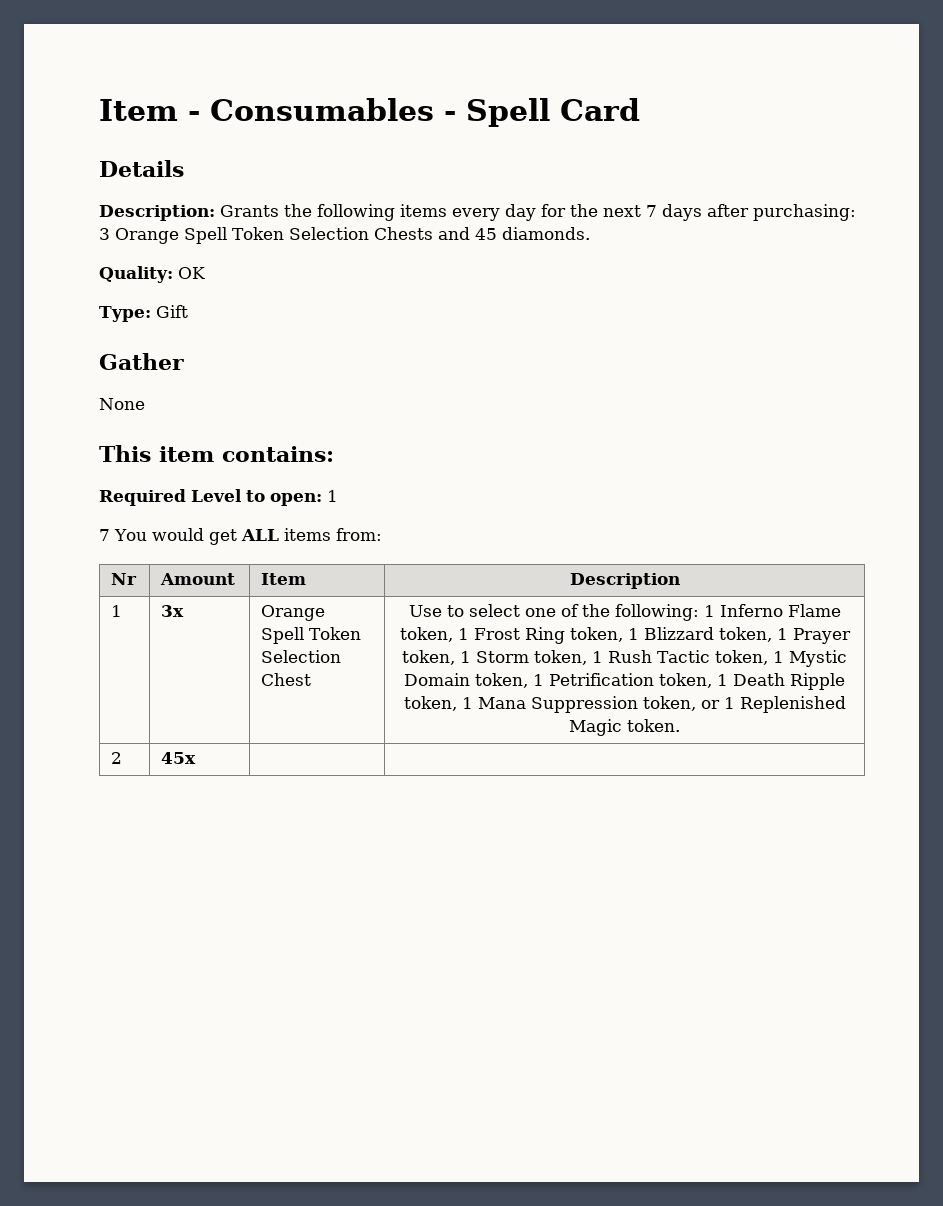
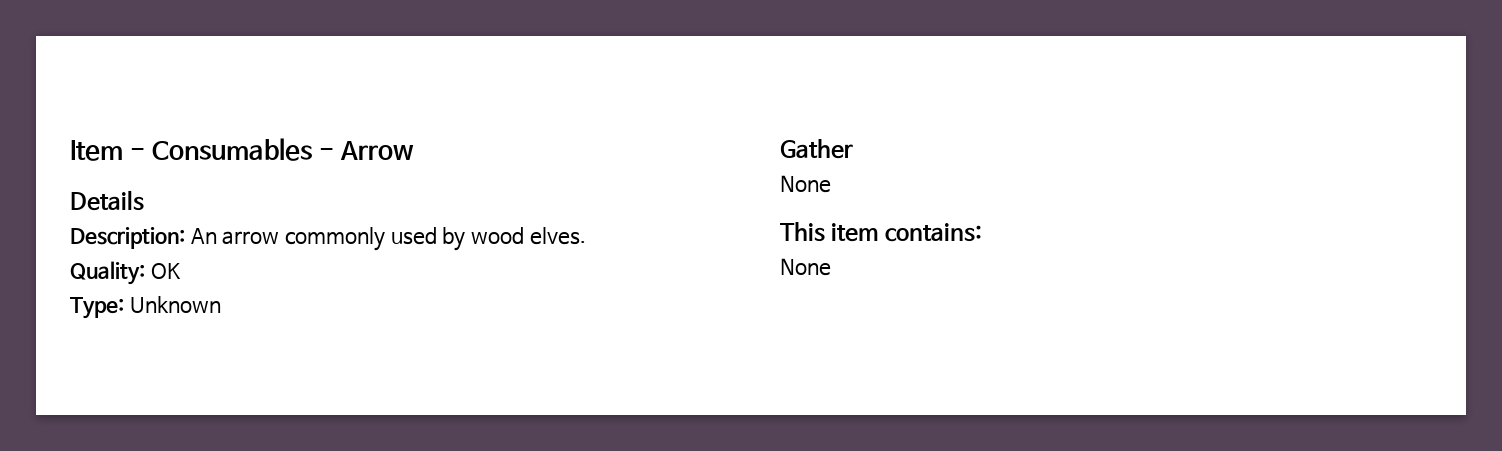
[466,98,640,127] Spell Card -> [339,141,414,160] Arrow
[220,204,856,221] [99,227,590,244] Grants the following items every day for the next 7 days after purchasing: 3 Orange Spell Token Selection Chests and 45 diamonds. -> [190,227,586,251] An arrow commonly used by wood elves.
[155,305,188,318] Gift -> [129,296,221,313] Unknown
[99,489,338,506] [99,528,382,545] [111,573,138,585] [160,573,236,585] [261,573,307,585] [569,573,680,589] [111,605,123,617] [161,605,185,617] [261,605,326,621] [261,627,362,644] [261,650,342,663] [261,673,312,686] [408,604,841,621] [399,627,851,644] [402,650,847,667] [404,673,846,690] [403,696,846,713] [569,719,681,736] [111,752,123,764] [161,752,197,764] // Required Level to open: 1 // 7 You would get ALL items from: // Nr | Amount | Item | Description // 1 | 3x | Orange Spell Token Selection Chest | Use to select one of the following: 1 Inferno Flame token, 1 Frost Ring token, 1 Blizzard token, 1 Prayer token, 1 Storm token, 1 Rush Tactic token, 1 Mystic Domain token, 1 Petrification token, 1 Death Ripple token, 1 Mana Suppression token, or 1 Replenished Magic token. // 2 | 45x | | -> [780,258,831,276] // None

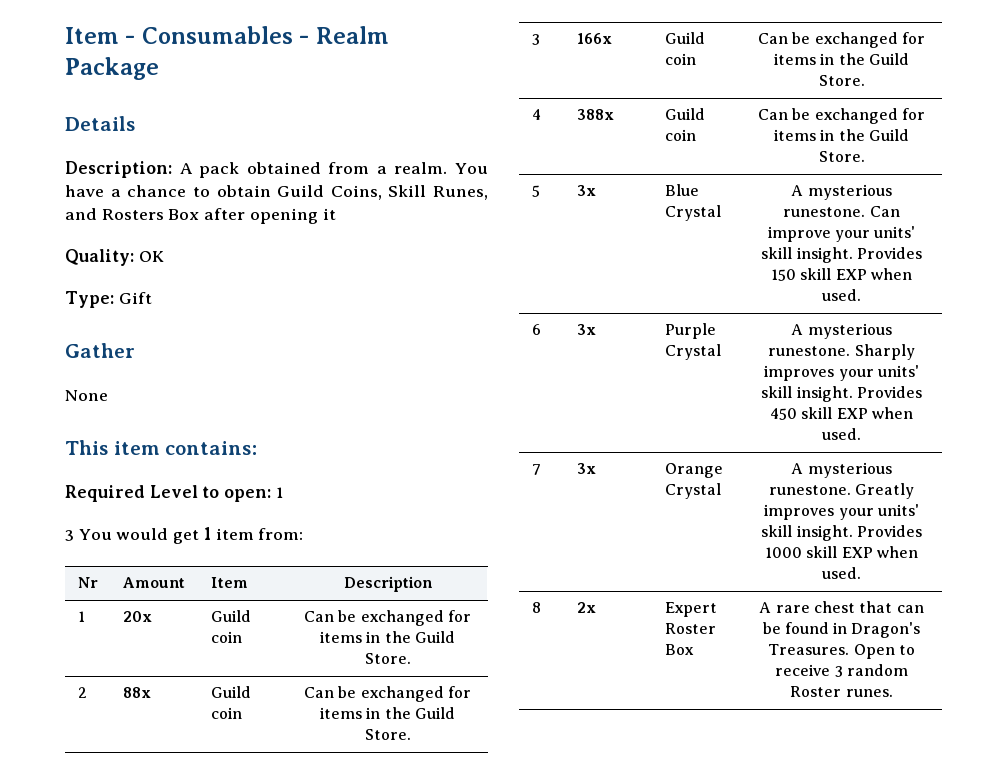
[339,141,414,160] Arrow -> [315,26,389,44] [65,57,159,80] Realm Package
[190,227,586,251] An arrow commonly used by wood elves. -> [179,162,489,178] [65,185,488,200] [65,208,336,224] A pack obtained from a realm. You have a chance to obtain Guild Coins, Skill Runes, and Rosters Box after opening it
[129,296,221,313] Unknown -> [118,292,152,304] Gift
[780,258,831,276] // None -> [65,485,283,502] [65,527,304,544] [77,577,98,588] [122,577,185,588] [210,577,248,588] [343,576,433,592] [77,611,85,622] [122,611,152,622] [210,610,251,622] [210,631,242,643] [304,610,471,626] [320,631,455,643] [364,653,411,664] [77,687,87,698] [122,687,151,698] [210,686,251,698] [210,707,242,719] [304,686,471,702] [320,707,455,719] [364,729,411,740] [531,34,540,45] [576,33,612,44] [664,32,705,44] [664,53,696,65] [758,32,925,48] [774,53,909,65] [818,75,865,86] [531,109,541,120] [576,109,614,120] [664,108,705,120] [664,129,696,141] [758,108,925,124] [774,129,909,141] [818,151,865,162] [531,185,540,197] [576,185,596,196] [664,184,699,196] [664,205,721,221] [791,184,892,200] [783,206,900,217] [767,226,916,242] [761,247,922,263] [771,268,912,281] [822,289,861,301] [531,324,541,335] [576,324,596,335] [664,323,716,339] [664,344,721,360] [791,323,892,339] [768,344,915,360] [764,365,919,381] [761,386,922,402] [770,407,913,420] [822,428,861,440] [531,464,541,475] [576,463,596,474] [664,463,723,478] [664,483,721,499] [791,462,892,478] [768,483,915,499] [764,504,919,520] [761,525,922,541] [765,546,918,558] [822,567,861,579] [531,602,541,613] [576,602,596,613] [664,602,717,617] [664,623,716,634] [664,644,694,655] [759,601,924,613] [762,622,921,638] [768,644,915,659] [775,664,908,677] [790,686,893,697] // Required Level to open: 1 // 3 You would get 1 item from: // Nr | Amount | Item | Description // 1 | 20x | Guild coin | Can be exchanged for items in the Guild Store. // 2 | 88x | Guild coin | Can be exchanged for items in the Guild Store. // 3 | 166x | Guild coin | Can be exchanged for items in the Guild Store. // 4 | 388x | Guild coin | Can be exchanged for items in the Guild Store. // 5 | 3x | Blue Crystal | A mysterious runestone. Can improve your units' skill insight. Provides 150 skill EXP when used. // 6 | 3x | Purple Crystal | A mysterious runestone. Sharply improves your units' skill insight. Provides 450 skill EXP when used. // 7 | 3x | Orange Crystal | A mysterious runestone. Greatly improves your units' skill insight. Provides 1000 skill EXP when used. // 8 | 2x | Expert Roster Box | A rare chest that can be found in Dragon's Treasures. Open to receive 3 random Roster runes.

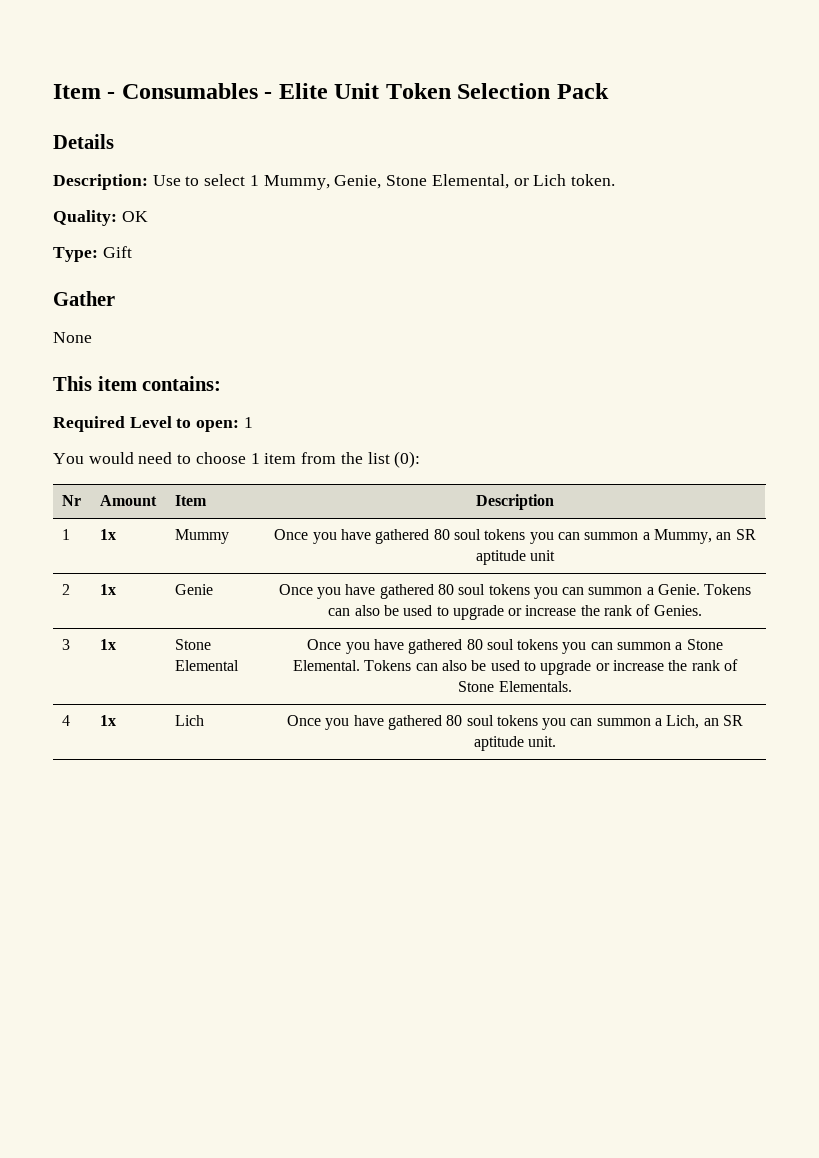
[315,26,389,44] [65,57,159,80] [65,116,135,131] [65,161,489,178] [65,185,488,200] [65,208,336,224] Realm Package // Details // Description: A pack obtained from a realm. You have a chance to obtain Guild Coins, Skill Runes, and Rosters Box after opening it -> [278,83,609,99] [53,134,114,149] [53,174,615,190] Elite Unit Token Selection Pack // Details // Description: Use to select 1 Mummy, Genie, Stone Elemental, or Lich token.
[65,530,74,541] 3 -> (253, 422) none
[173,527,304,544] get 1 item from: -> [138,451,421,468] need to choose 1 item from the list (0):
[122,611,152,622] [210,610,251,622] [210,631,242,643] [304,610,471,626] [320,631,455,643] [364,653,411,664] [77,687,87,698] [122,687,151,698] [210,686,251,698] [210,707,242,719] [304,686,471,702] [320,707,455,719] [364,729,411,740] [531,34,540,45] [576,33,612,44] [664,32,705,44] [664,53,696,65] [758,32,925,48] [774,53,909,65] [818,75,865,86] [531,109,541,120] [576,109,614,120] [664,108,705,120] [664,129,696,141] [758,108,925,124] [774,129,909,141] [818,151,865,162] [531,185,540,197] [576,185,596,196] [664,184,699,196] [664,205,721,221] [791,184,892,200] [783,206,900,217] [767,226,916,242] [761,247,922,263] [771,268,912,281] [822,289,861,301] [531,324,541,335] [576,324,596,335] [664,323,716,339] [664,344,721,360] [791,323,892,339] [768,344,915,360] [764,365,919,381] [761,386,922,402] [770,407,913,420] [822,428,861,440] [531,464,541,475] [576,463,596,474] [664,463,723,478] [664,483,721,499] [791,462,892,478] [768,483,915,499] [764,504,919,520] [761,525,922,541] [765,546,918,558] [822,567,861,579] [531,602,541,613] [576,602,596,613] [664,602,717,617] [664,623,716,634] [664,644,694,655] [759,601,924,613] [762,622,921,638] [768,644,915,659] [775,664,908,677] [790,686,893,697] 20x | Guild coin | Can be exchanged for items in the Guild Store. // 2 | 88x | Guild coin | Can be exchanged for items in the Guild Store. // 3 | 166x | Guild coin | Can be exchanged for items in the Guild Store. // 4 | 388x | Guild coin | Can be exchanged for items in the Guild Store. // 5 | 3x | Blue Crystal | A mysterious runestone. Can improve your units' skill insight. Provides 150 skill EXP when used. // 6 | 3x | Purple Crystal | A mysterious runestone. Sharply improves your units' skill insight. Provides 450 skill EXP when used. // 7 | 3x | Orange Crystal | A mysterious runestone. Greatly improves your units' skill insight. Provides 1000 skill EXP when used. // 8 | 2x | Expert Roster Box | A rare chest that can be found in Dragon's Treasures. Open to receive 3 random Roster runes. -> [100,529,117,540] [175,529,230,544] [274,529,756,544] [475,550,556,565] [62,584,71,595] [100,584,117,595] [175,584,214,595] [278,584,752,599] [328,604,702,620] [62,639,71,650] [100,639,117,650] [175,639,212,650] [175,660,240,671] [307,639,723,654] [293,659,738,675] [458,681,572,692] [62,715,71,726] [100,715,117,726] [175,715,205,726] [286,715,744,730] [473,736,557,751] 1x | Mummy | Once you have gathered 80 soul tokens you can summon a Mummy, an SR aptitude unit // 2 | 1x | Genie | Once you have gathered 80 soul tokens you can summon a Genie. Tokens can also be used to upgrade or increase the rank of Genies. // 3 | 1x | Stone Elemental | Once you have gathered 80 soul tokens you can summon a Stone Elemental. Tokens can also be used to upgrade or increase the rank of Stone Elementals. // 4 | 1x | Lich | Once you have gathered 80 soul tokens you can summon a Lich, an SR aptitude unit.

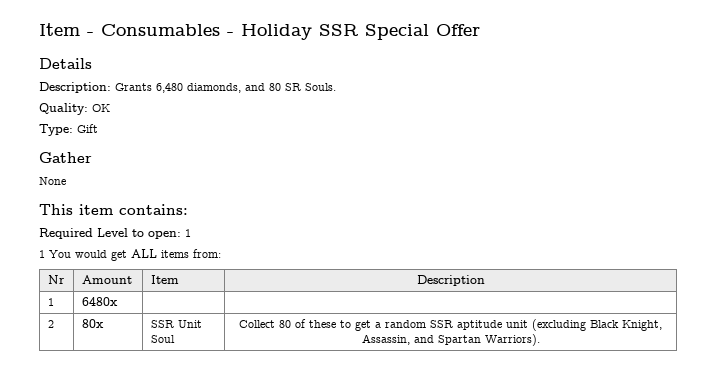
[278,83,609,99] [53,134,114,149] [53,174,615,190] Elite Unit Token Selection Pack // Details // Description: Use to select 1 Mummy, Genie, Stone Elemental, or Lich token. -> [241,24,480,40] [39,58,92,69] [39,82,336,93] Holiday SSR Special Offer // Details // Description: Grants 6,480 diamonds, and 80 SR Souls.
(253, 422) none -> [39,250,45,258] 1
[138,451,421,468] need to choose 1 item from the list (0): -> [111,249,221,261] get ALL items from:
[100,529,117,540] [175,529,230,544] [274,529,756,544] [475,550,556,565] [62,584,71,595] [100,584,117,595] [175,584,214,595] [278,584,752,599] [328,604,702,620] [62,639,71,650] [100,639,117,650] [175,639,212,650] [175,660,240,671] [307,639,723,654] [293,659,738,675] [458,681,572,692] [62,715,71,726] [100,715,117,726] [175,715,205,726] [286,715,744,730] [473,736,557,751] 1x | Mummy | Once you have gathered 80 soul tokens you can summon a Mummy, an SR aptitude unit // 2 | 1x | Genie | Once you have gathered 80 soul tokens you can summon a Genie. Tokens can also be used to upgrade or increase the rank of Genies. // 3 | 1x | Stone Elemental | Once you have gathered 80 soul tokens you can summon a Stone Elemental. Tokens can also be used to upgrade or increase the rank of Stone Elementals. // 4 | 1x | Lich | Once you have gathered 80 soul tokens you can summon a Lich, an SR aptitude unit. -> [81,297,118,306] [47,320,54,328] [81,319,104,328] [150,320,202,328] [150,335,175,343] [239,319,662,331] [361,334,540,346] 6480x | | // 2 | 80x | SSR Unit Soul | Collect 80 of these to get a random SSR aptitude unit (excluding Black Knight, Assassin, and Spartan Warriors).

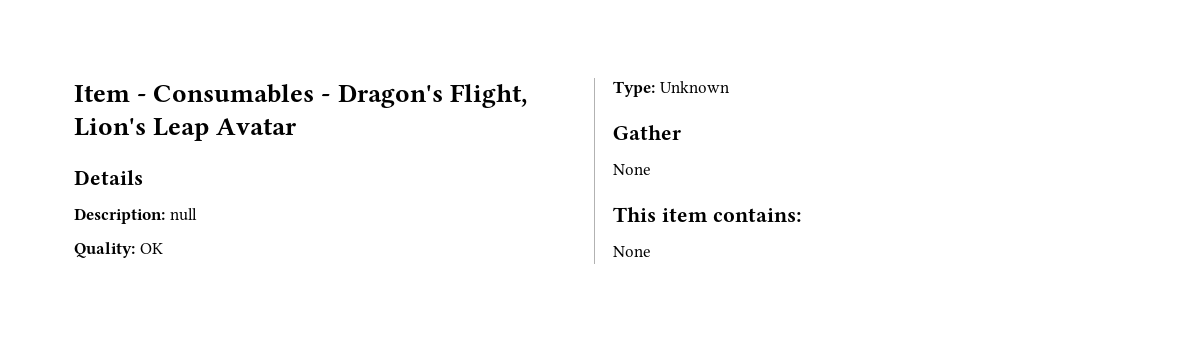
[241,24,480,40] [39,58,92,69] [39,82,336,93] Holiday SSR Special Offer // Details // Description: Grants 6,480 diamonds, and 80 SR Souls. -> [337,84,527,108] [74,118,298,141] [74,170,143,185] [74,208,197,224] Dragon's Flight, Lion's Leap Avatar // Details // Description: null
[77,124,98,133] Gift -> [659,81,729,93] Unknown
[39,228,191,239] [39,249,221,261] [47,275,65,284] [81,275,132,284] [150,275,179,284] [416,275,485,286] [47,298,54,306] [81,297,118,306] [47,320,54,328] [81,319,104,328] [150,320,202,328] [150,335,175,343] [239,319,662,331] [361,334,540,346] // Required Level to open: 1 // 1 You would get ALL items from: // Nr | Amount | Item | Description // 1 | 6480x | | // 2 | 80x | SSR Unit Soul | Collect 80 of these to get a random SSR aptitude unit (excluding Black Knight, Assassin, and Spartan Warriors). -> [613,246,651,257] // None

